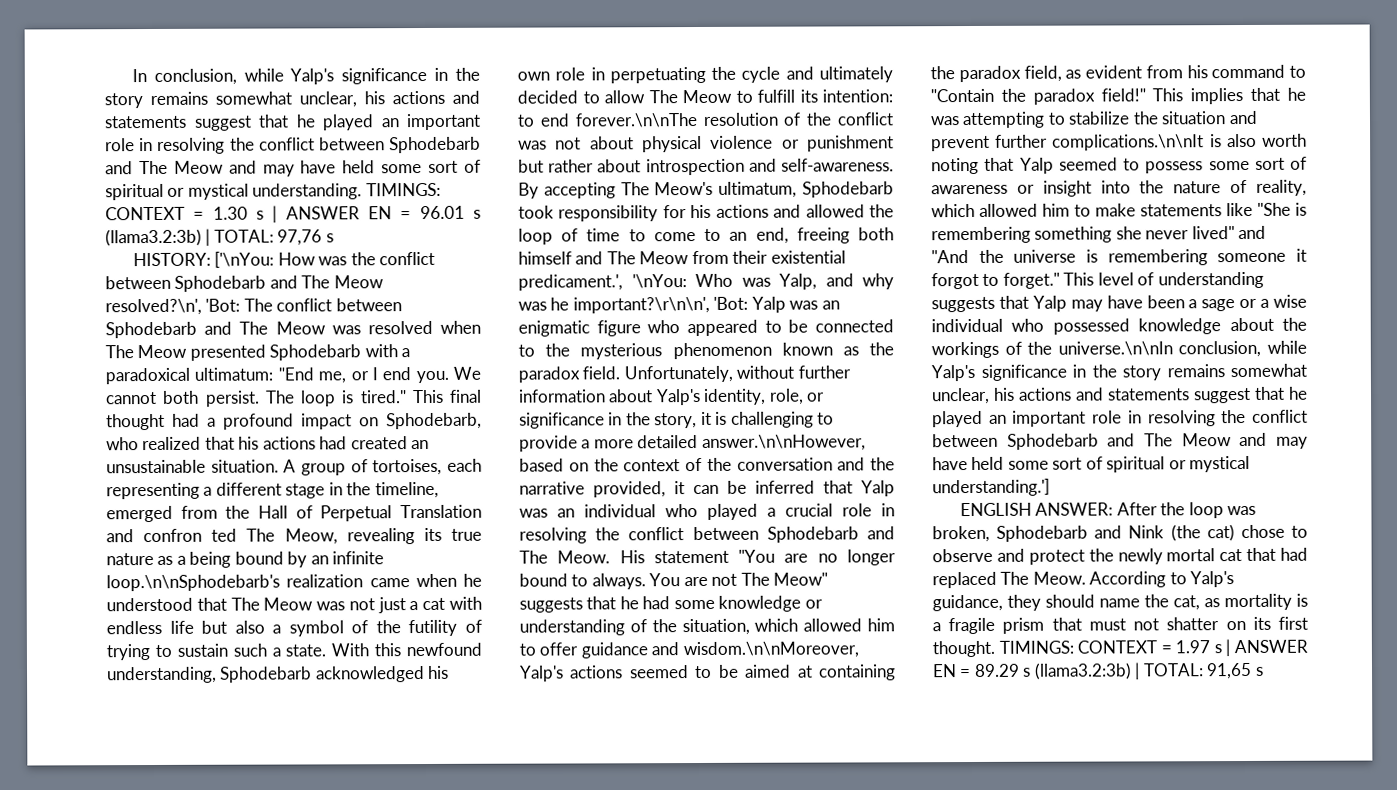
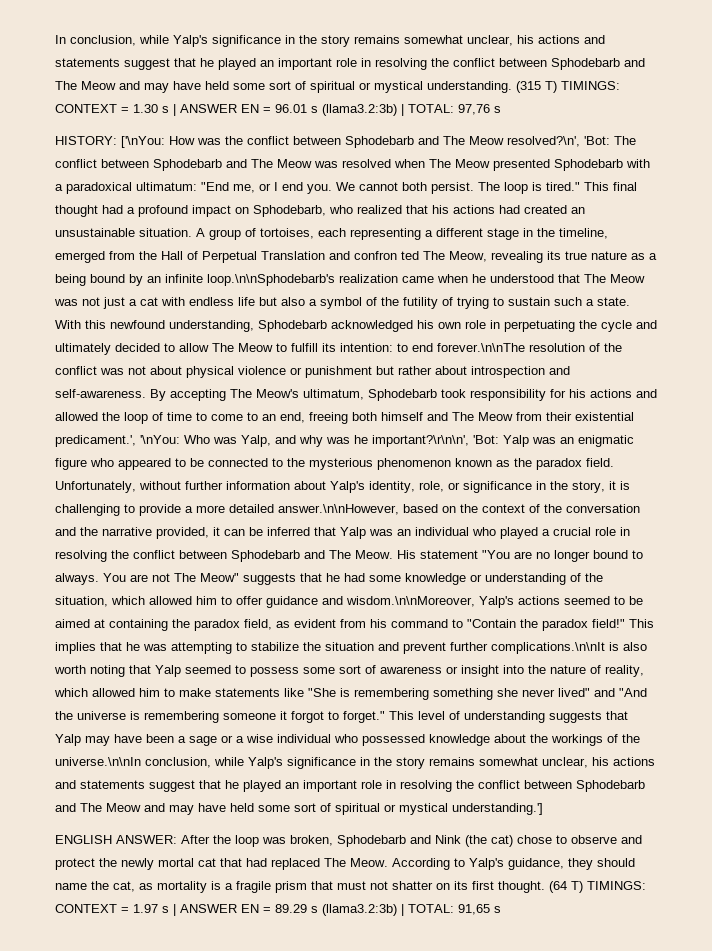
(363, 191) none -> [516,81,557,93] (315 T)
(995, 649) none -> [549,881,583,893] (64 T)

